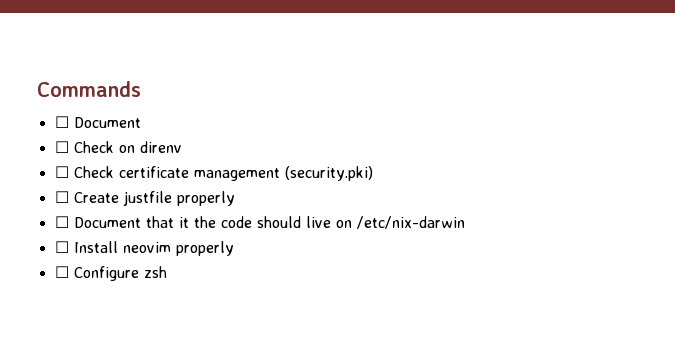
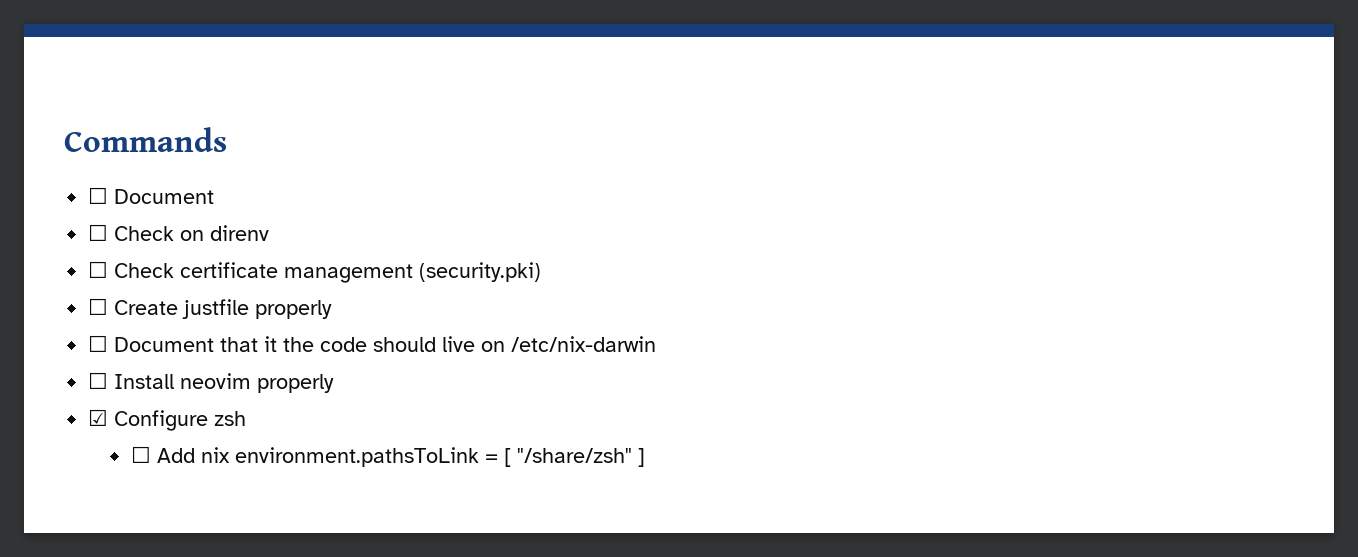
[54,266,69,278] ☐ -> [88,409,109,426] ☑
(167, 272) none -> [130,446,645,467] // ☐ Add nix environment.pathsToLink = [ "/share/zsh" ]

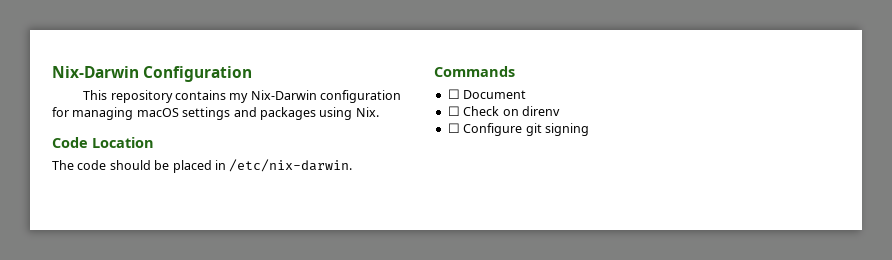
(64, 139) none -> [52,66,253,82] [83,90,402,103] [52,107,379,120] [52,137,154,148] [52,159,353,173] Nix-Darwin Configuration // This repository contains my Nix-Darwin configuration for managing macOS settings and packages using Nix. // Code Location // The code should be placed in /etc/nix-darwin. //
[114,262,542,283] [88,298,333,319] [88,335,657,352] [88,372,335,393] [88,409,247,431] [130,446,645,467] Check certificate management (security.pki) // ☐ Create justfile properly // ☐ Document that it the code should live on /etc/nix-darwin // ☐ Install neovim properly // ☑ Configure zsh // ☐ Add nix environment.pathsToLink = [ "/share/zsh" ] -> [463,123,589,136] Configure git signing

